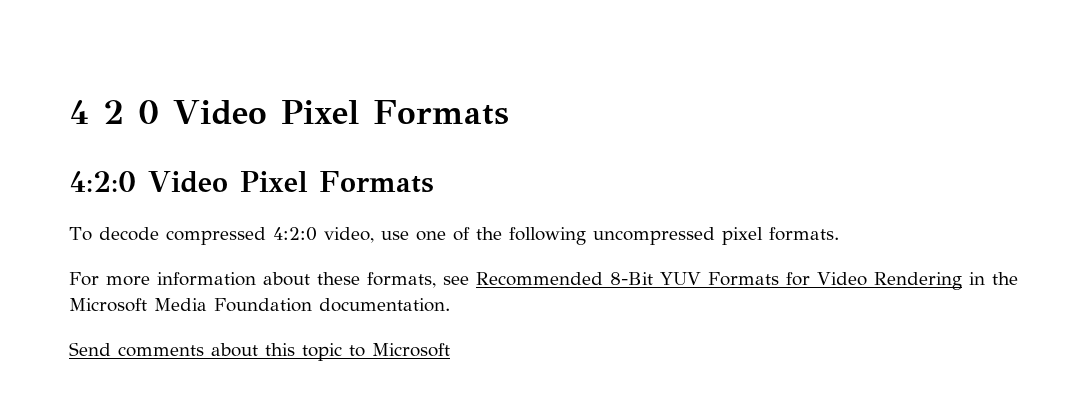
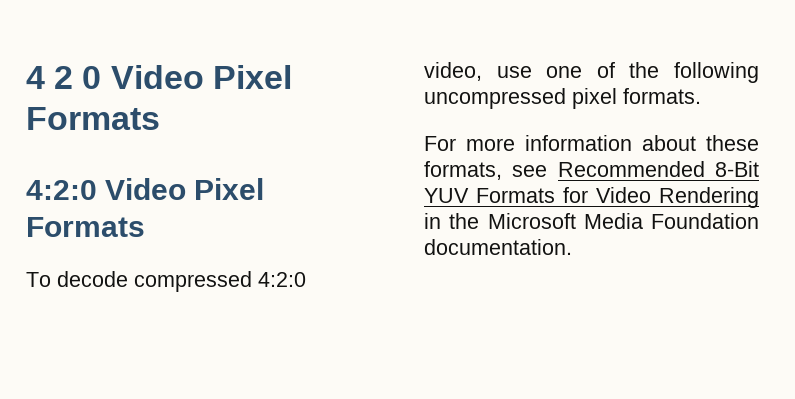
[69,342,450,361] // Send comments about this topic to Microsoft -> (572, 247) none

